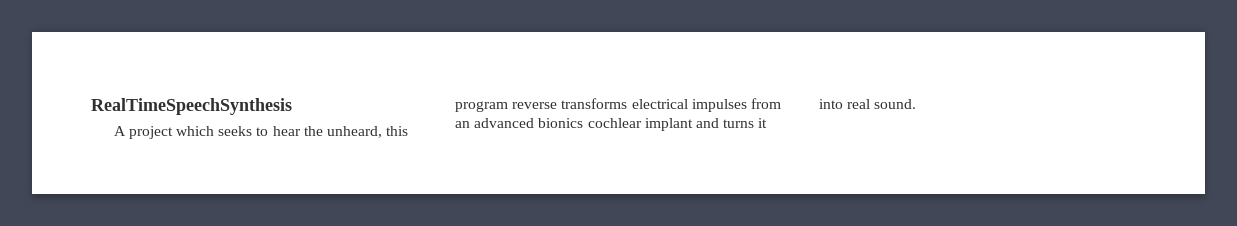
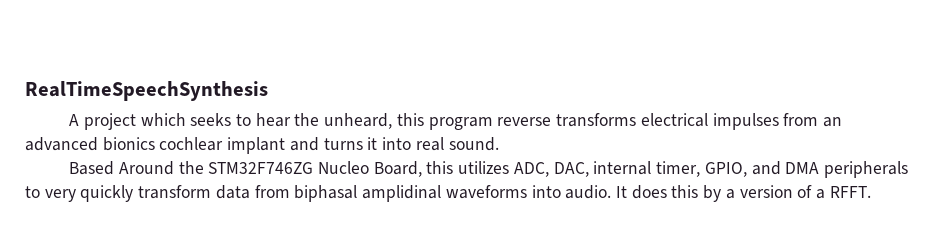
(917, 104) none -> [69,161,908,178] [25,185,871,202] // Based Around the STM32F746ZG Nucleo Board, this utilizes ADC, DAC, internal timer, GPIO, and DMA peripherals to very quickly transform data from biphasal amplidinal waveforms into audio. It does this by a version of a RFFT.

